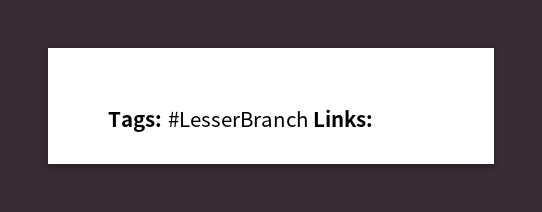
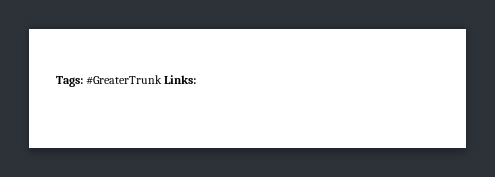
[167,111,308,127] #LesserBranch -> [86,75,163,85] #GreaterTrunk

